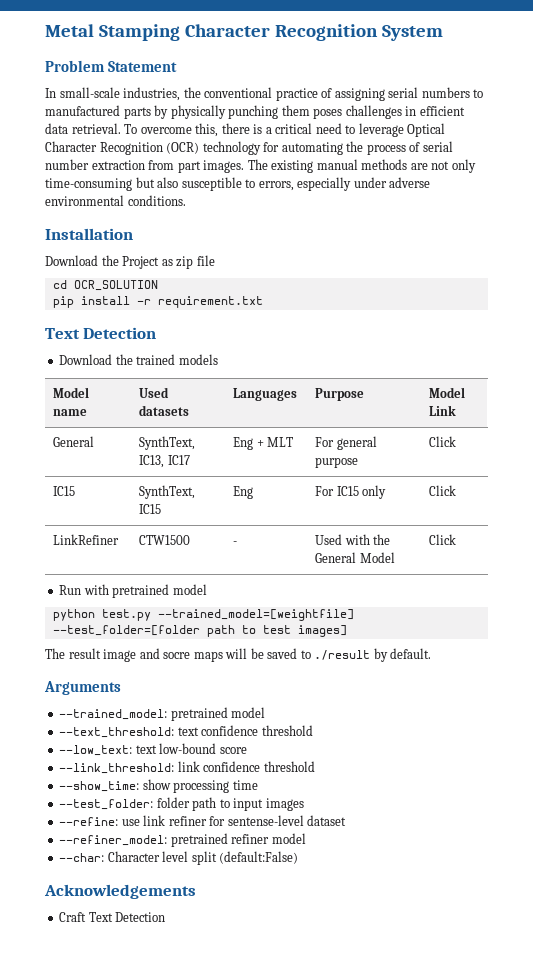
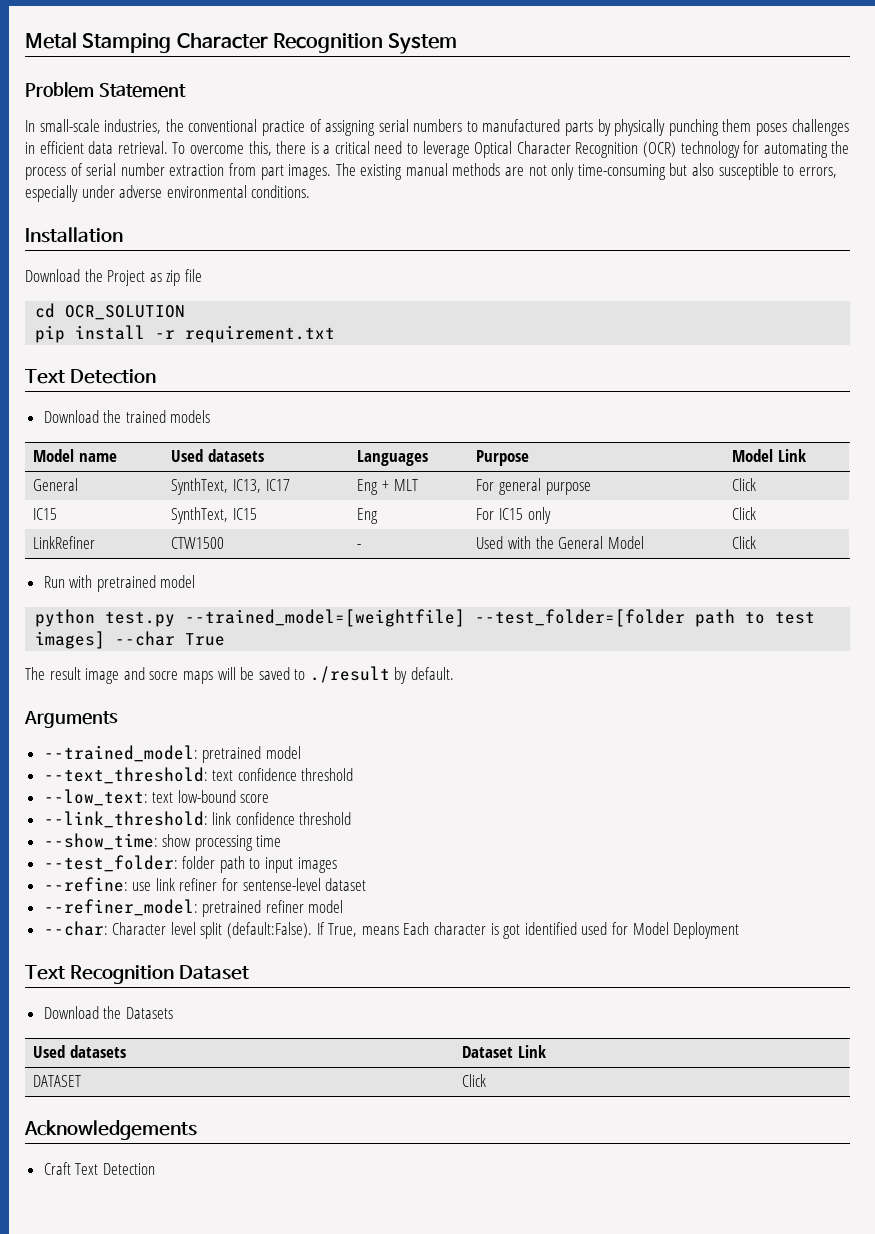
(347, 631) none -> [115,631,226,646] --char True
[219,851,299,864] (default:False) -> [227,922,740,939] [25,965,249,984] [43,1006,173,1019] [33,1045,127,1058] [462,1045,547,1058] [33,1075,82,1087] [462,1074,487,1087] (default:False). If True, means Each character is got identified used for Model Deployment // Text Recognition Dataset // Download the Datasets // Used datasets | Dataset Link // DATASET | Click

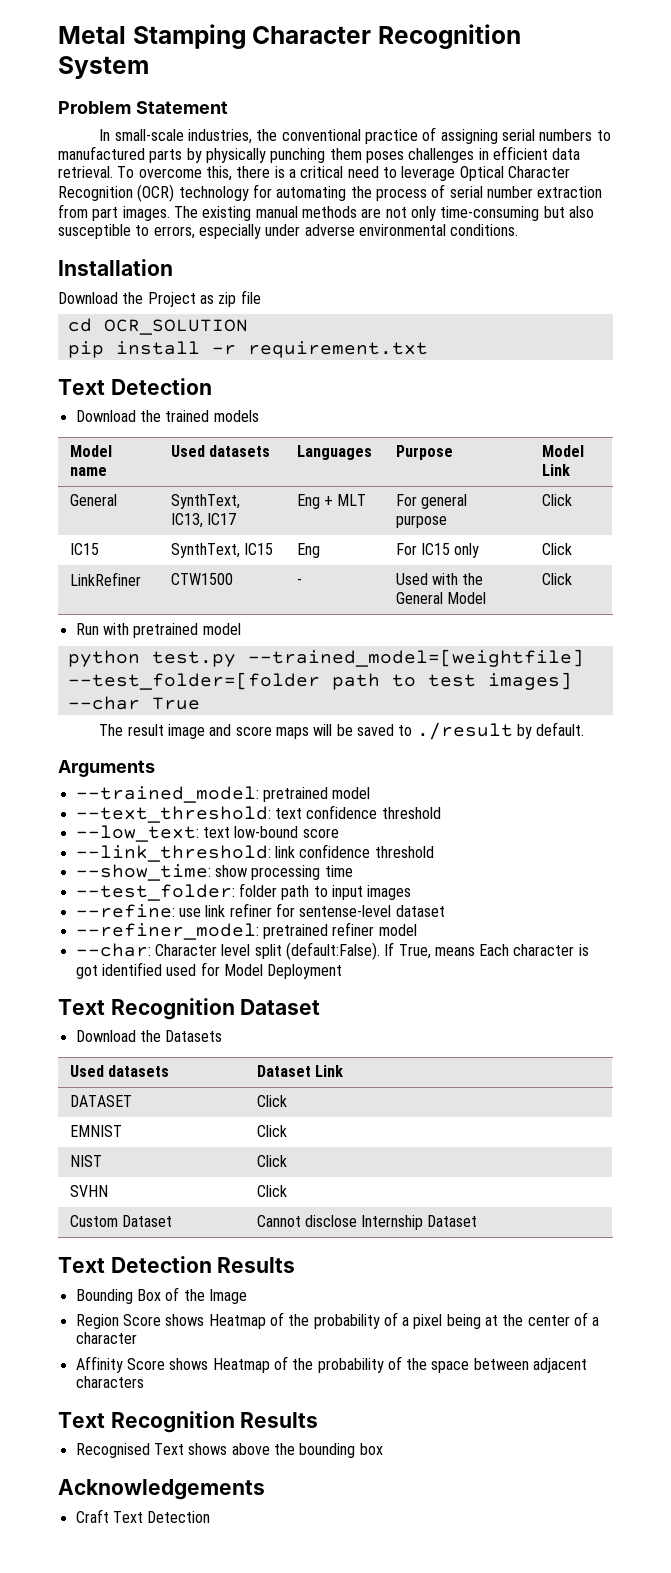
[149,671,179,680] socre -> [235,726,272,736] score
(487, 1080) none -> [69,1125,122,1137] [256,1125,287,1137] [69,1155,102,1167] [256,1155,287,1167] [69,1185,108,1197] [256,1185,287,1197] [69,1215,172,1227] [256,1215,478,1230] [58,1256,296,1273] [75,1287,247,1304] [75,1312,600,1329] [75,1332,137,1344] [75,1356,588,1373] [75,1376,144,1388] [58,1411,319,1433] [75,1443,383,1458] // EMNIST | Click // NIST | Click // SVHN | Click // Custom Dataset | Cannot disclose Internship Dataset // Text Detection Results // Bounding Box of the Image // Region Score shows Heatmap of the probability of a pixel being at the center of a character // Affinity Score shows Heatmap of the probability of the space between adjacent characters // Text Recognition Results // Recognised Text shows above the bounding box

